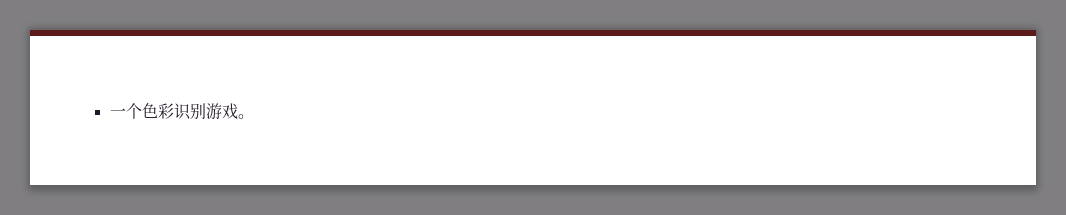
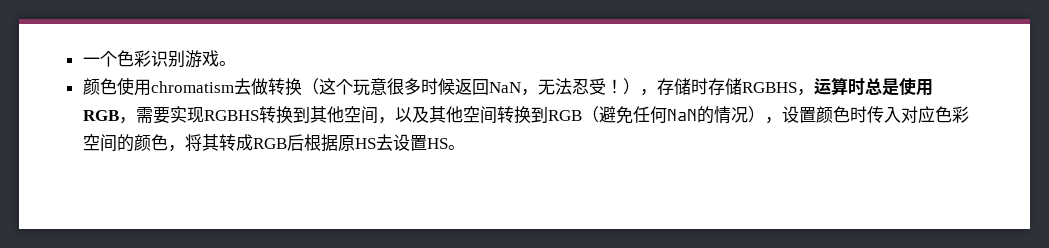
(254, 116) none -> [82,77,933,96] [82,106,969,124] [82,134,465,152] // 颜色使用chromatism去做转换（这个玩意很多时候返回NaN，无法忍受！），存储时存储RGBHS，运算时总是使用RGB，需要实现RGBHS转换到其他空间，以及其他空间转换到RGB（避免任何NaN的情况），设置颜色时传入对应色彩空间的颜色，将其转成RGB后根据原HS去设置HS。

